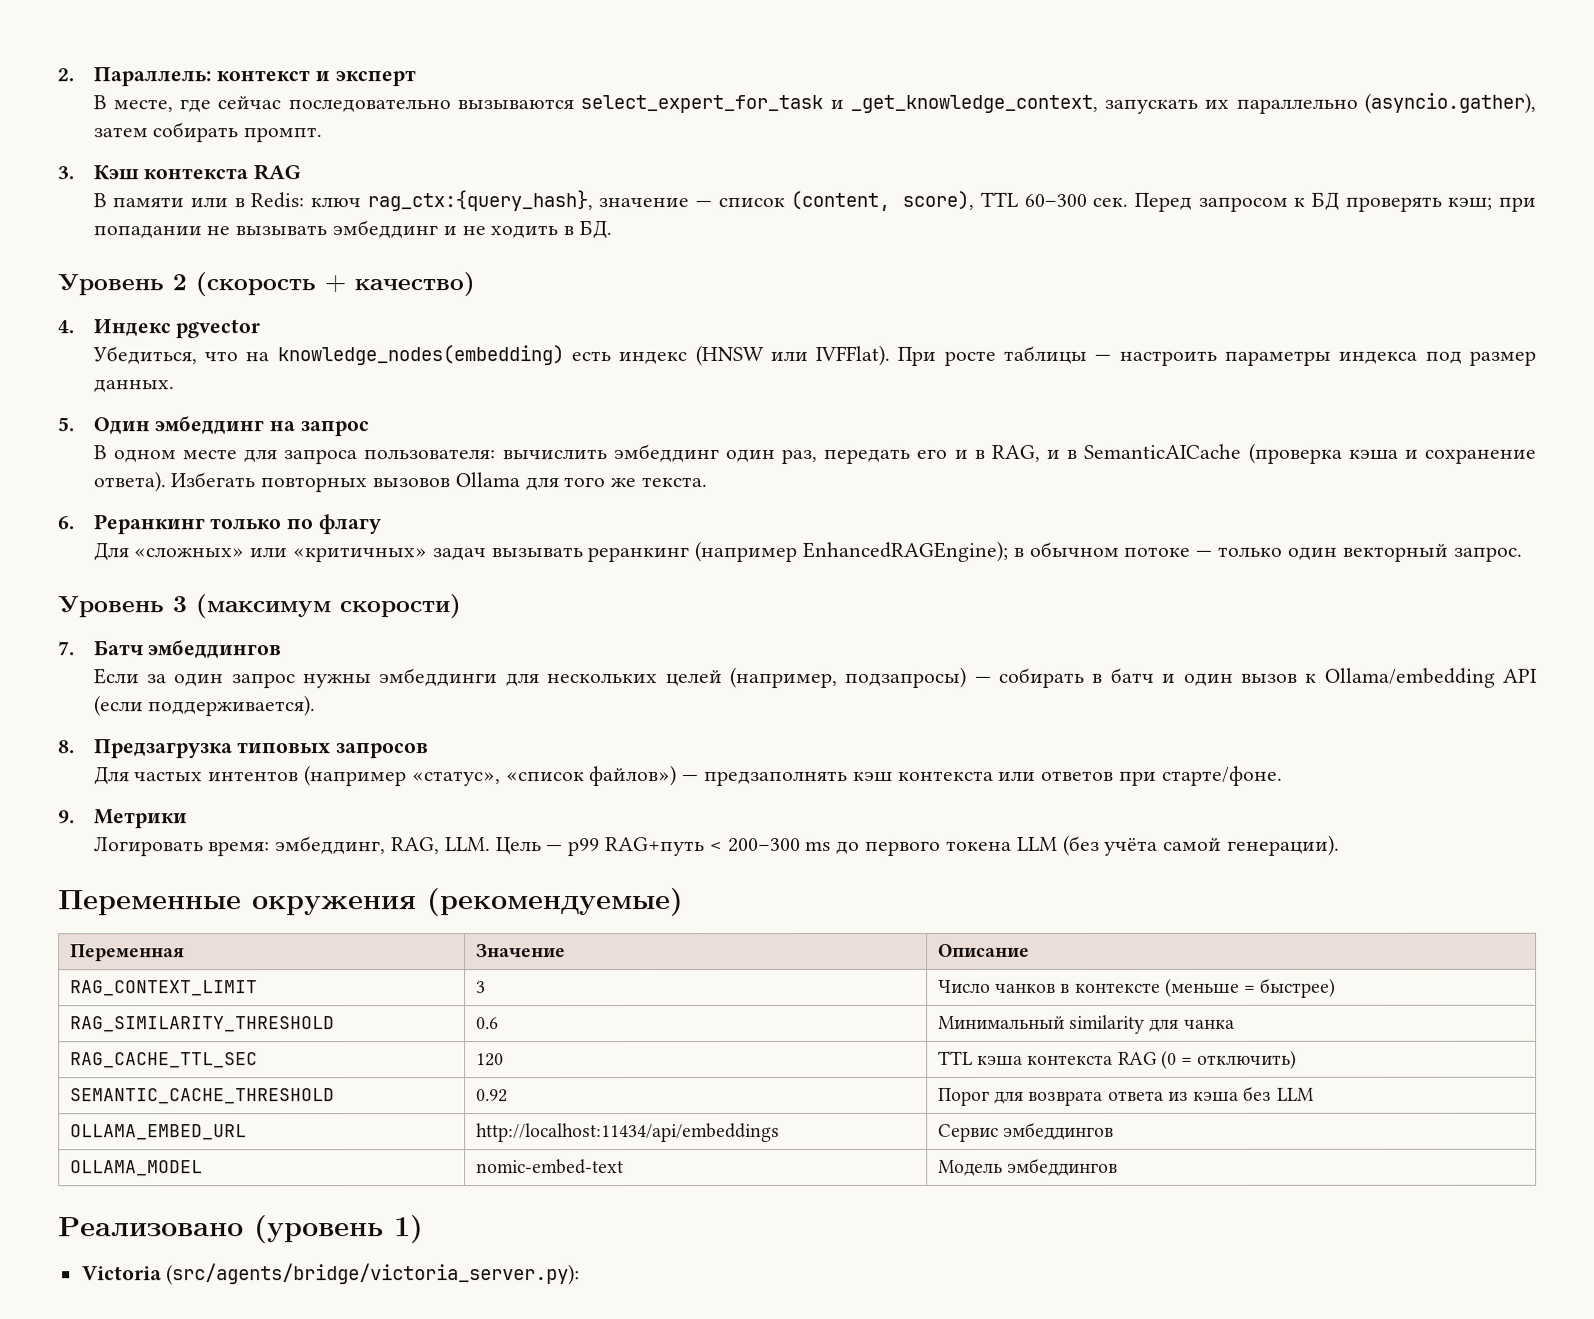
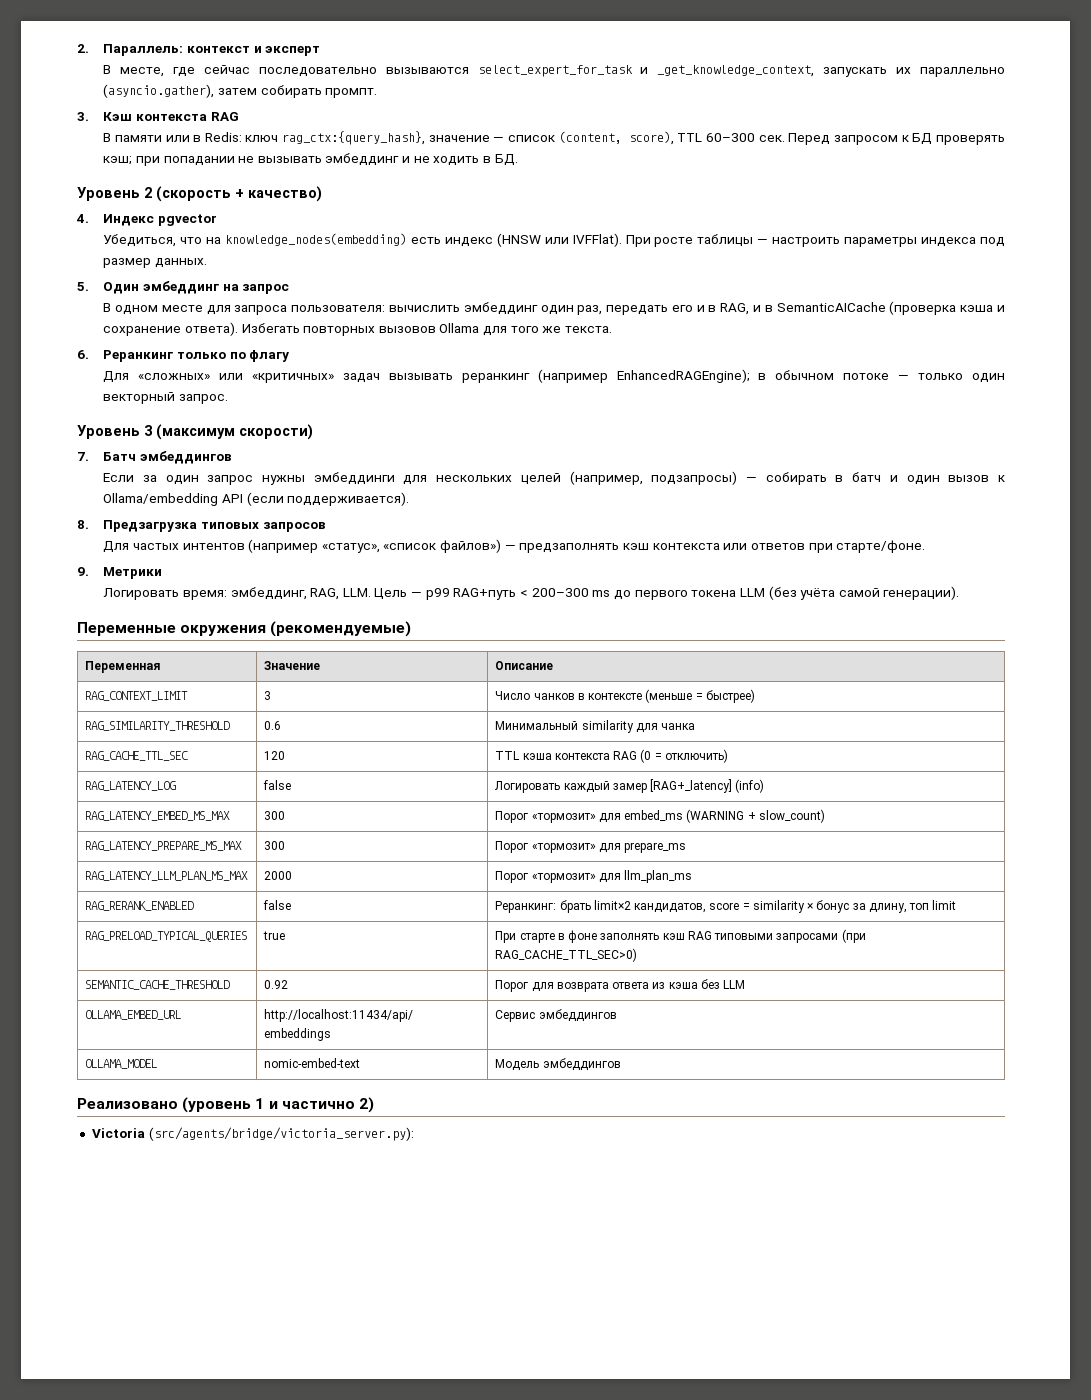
(1298, 1059) none -> [85,781,177,791] [263,780,292,790] [495,779,765,793] [85,811,231,821] [264,811,286,820] [495,809,825,823] [85,841,243,851] [264,841,286,850] [495,841,687,853] [85,871,249,881] [264,871,293,880] [495,870,693,883] [85,901,195,911] [263,900,292,910] [495,900,957,913] [85,931,248,942] [263,931,286,940] [495,929,866,943] [495,948,638,962] // RAG_LATENCY_LOG | false | Логировать каждый замер [RAG+_latency] (info) // RAG_LATENCY_EMBED_MS_MAX | 300 | Порог «тормозит» для embed_ms (WARNING + slow_count) // RAG_LATENCY_PREPARE_MS_MAX | 300 | Порог «тормозит» для prepare_ms // RAG_LATENCY_LLM_PLAN_MS_MAX | 2000 | Порог «тормозит» для llm_plan_ms // RAG_RERANK_ENABLED | false | Реранкинг: брать limit×2 кандидатов, score = similarity × бонус за длину, топ limit // RAG_PRELOAD_TYPICAL_QUERIES | true | При старте в фоне заполнять кэш RAG типовыми запросами (при RAG_CACHE_TTL_SEC>0)
[394,1215,424,1244] 1) -> [255,1097,374,1113] 1 и частично 2)

